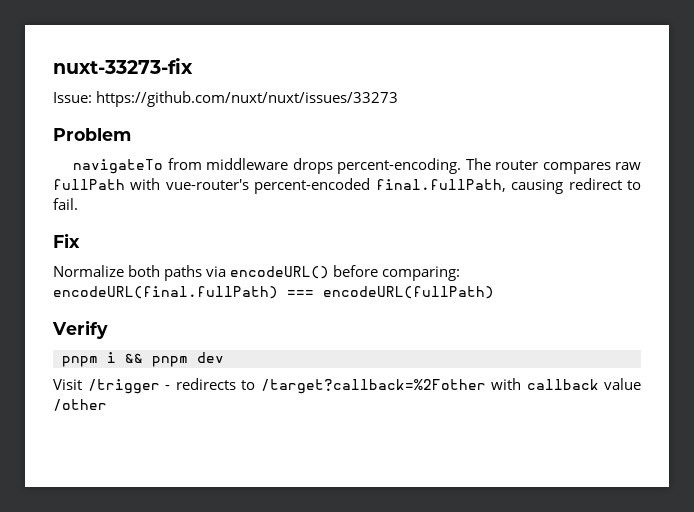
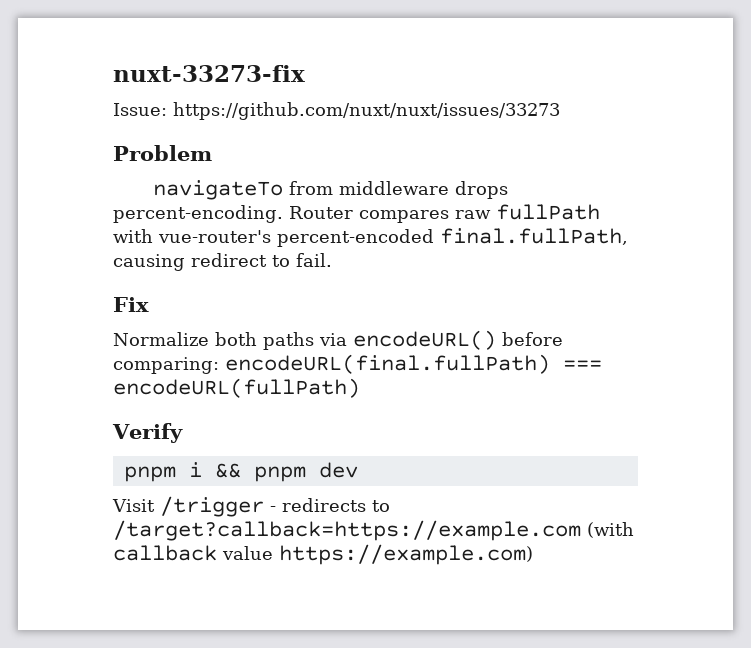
[465,158,539,170] The router -> [289,206,353,219] Router
[260,378,521,394] /target?callback=%2Fother with -> [113,520,634,541] /target?callback=https://example.com (with
[53,399,107,411] /other -> [279,544,533,565] https://example.com)

